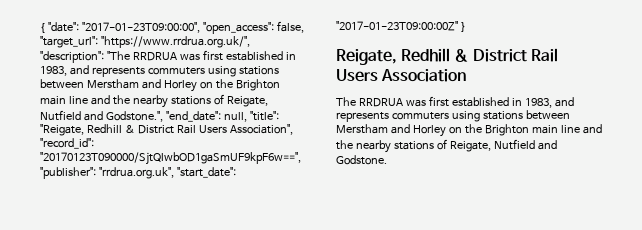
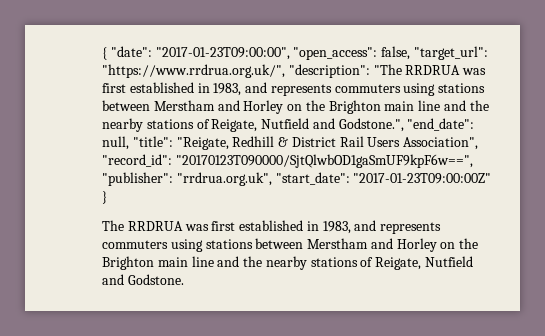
[336,48,558,65] [336,69,467,82] // Reigate, Redhill & District Rail Users Association -> (107, 197) none

